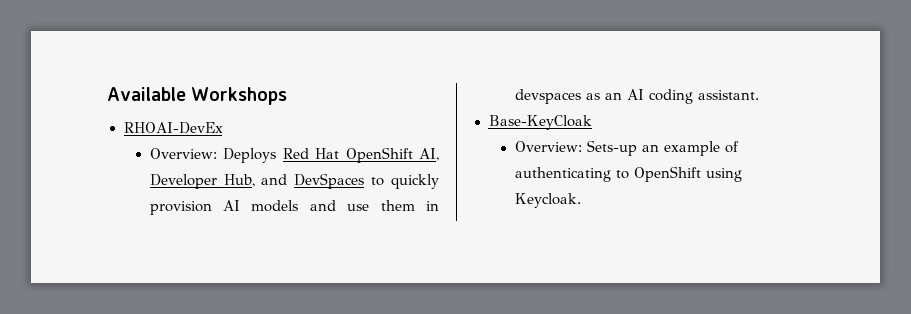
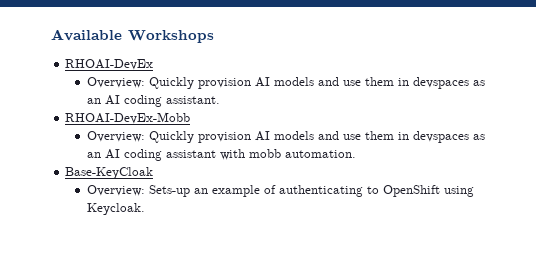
[223,147,439,163] [149,173,439,189] Deploys Red Hat OpenShift AI, Developer Hub, and DevSpaces to quickly -> [148,77,194,89] Quickly
(759, 95) none -> [65,112,191,124] [86,131,485,143] [86,149,356,161] // RHOAI-DevEx-Mobb // Overview: Quickly provision AI models and use them in devspaces as an AI coding assistant with mobb automation.

